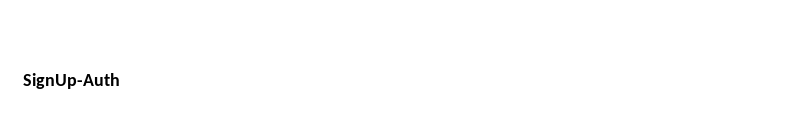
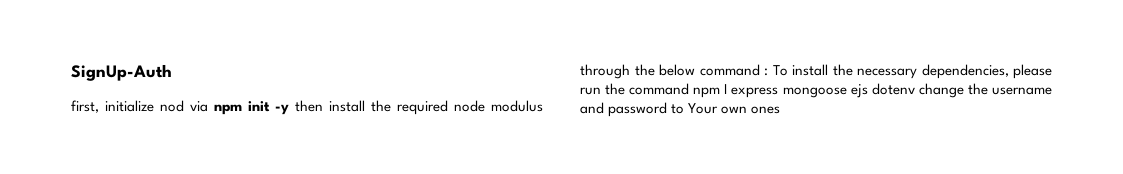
(120, 81) none -> [71,100,543,115] [580,64,1052,79] [580,83,1052,98] [580,102,781,117] // first, initialize nod via npm init -y then install the required node modulus through the below command : To install the necessary dependencies, please run the command npm I express mongoose ejs dotenv change the username and password to Your own ones

